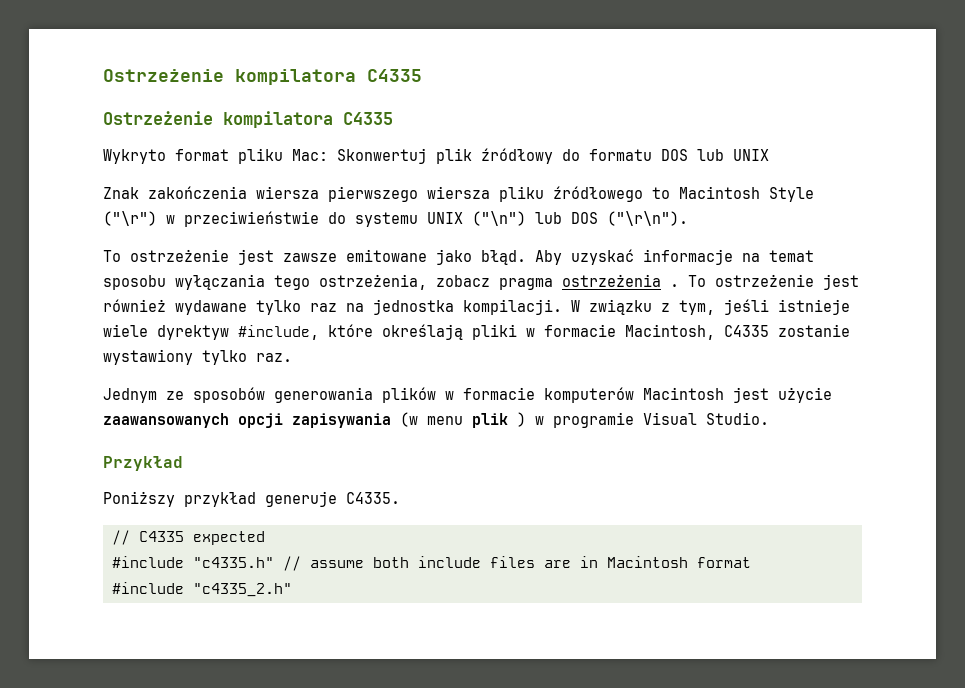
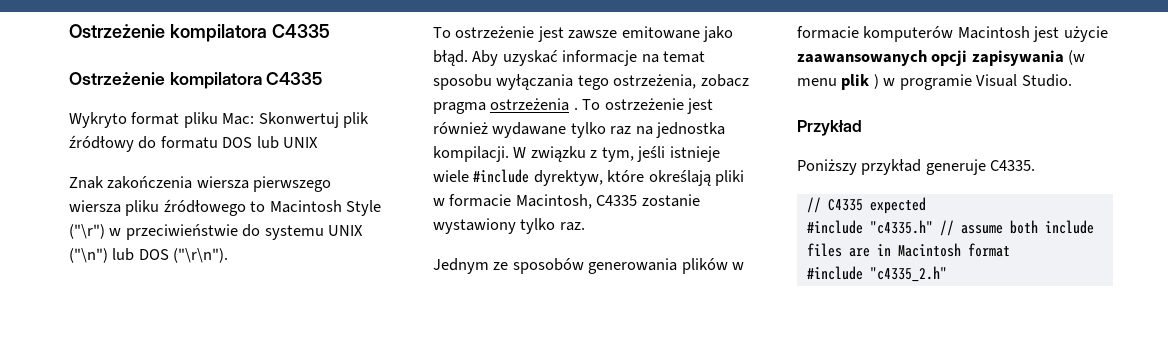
[157,325,319,340] dyrektyw #include, -> [473,169,603,186] #include dyrektyw,

